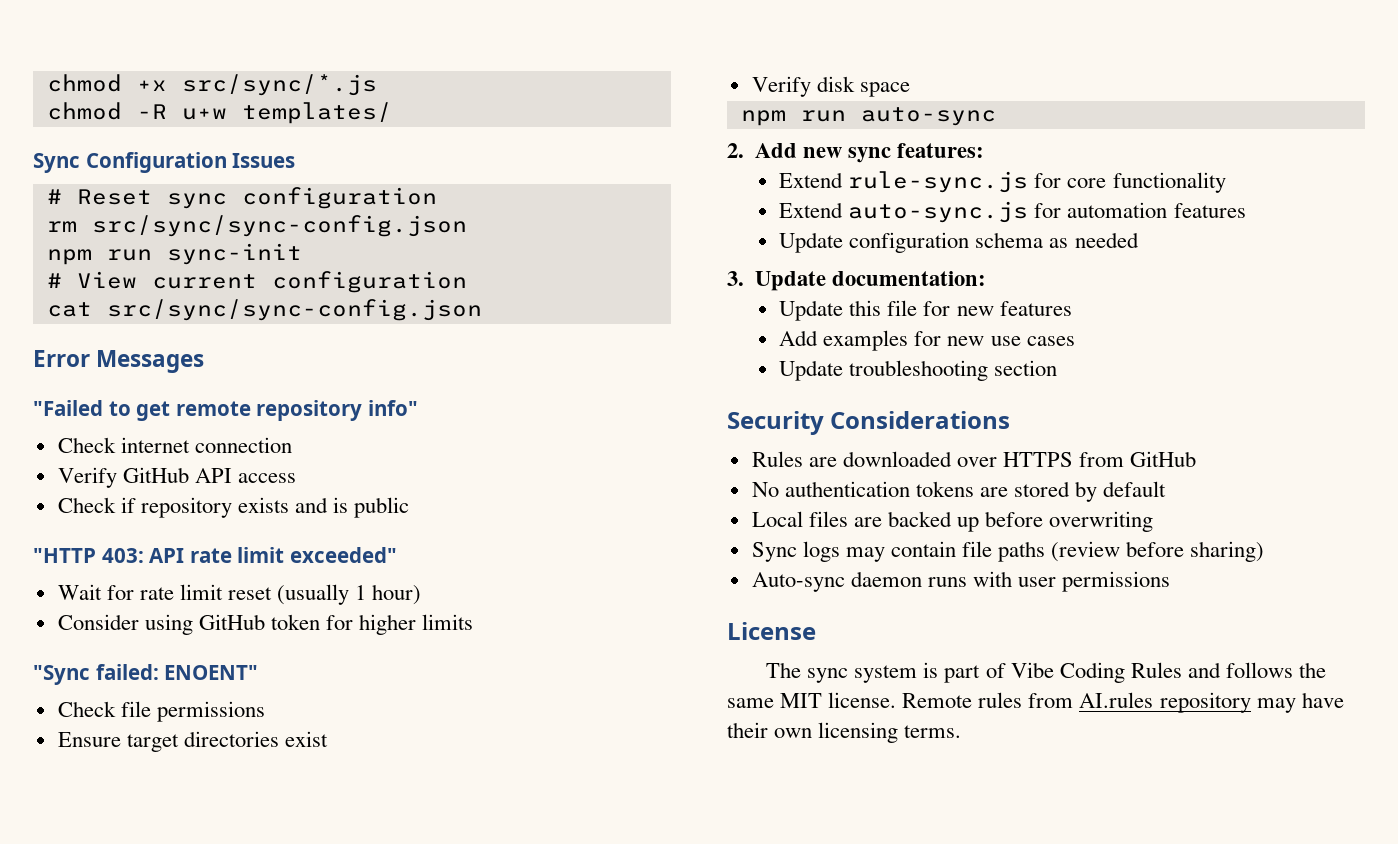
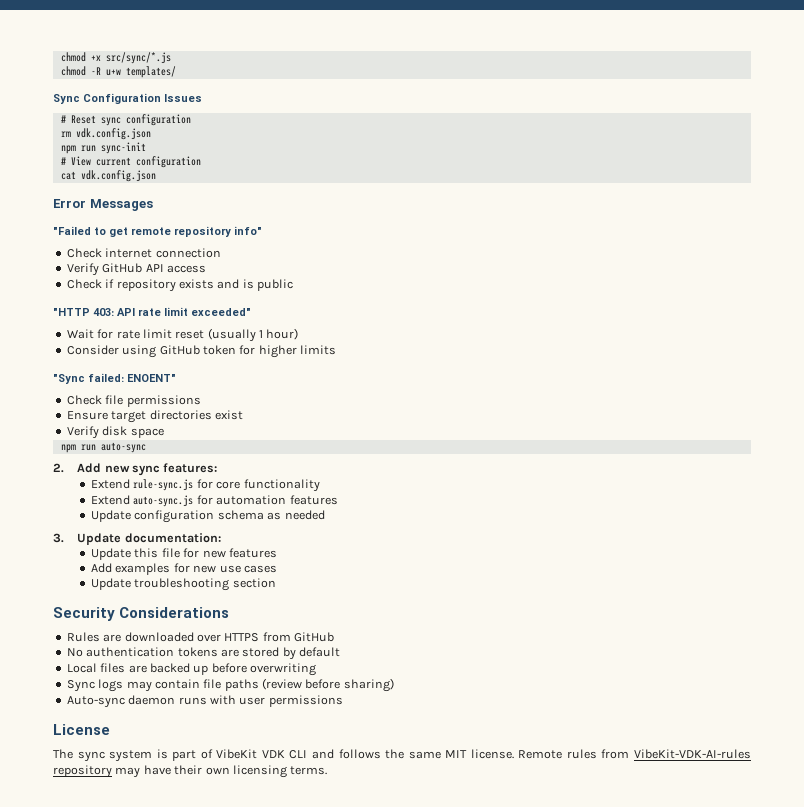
[91,215,467,237] src/sync/sync-config.json -> [75,128,151,140] vdk.config.json
[106,299,482,321] src/sync/sync-config.json -> [80,170,156,182] vdk.config.json
[1010,662,1182,683] Vibe Coding Rules -> [216,749,308,759] VibeKit VDK CLI
[1079,692,1154,708] AI.rules -> [633,749,751,759] VibeKit-VDK-AI-rules

